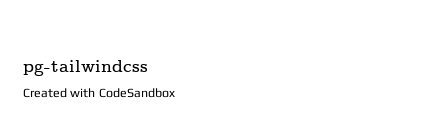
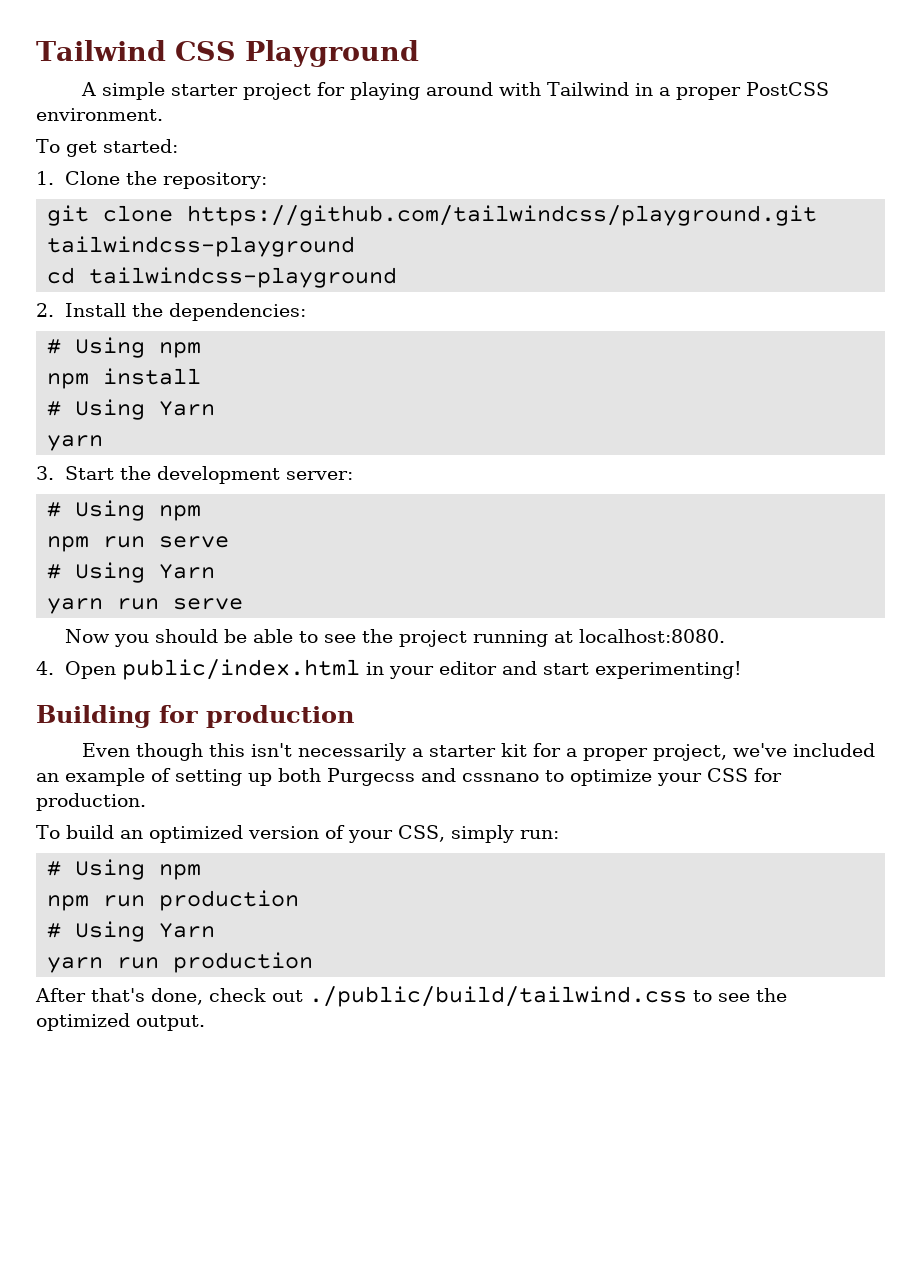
[23,60,148,76] [23,88,175,98] pg-tailwindcss // Created with CodeSandbox -> [36,40,419,67] [81,82,830,100] [36,108,163,121] [36,139,178,157] [36,171,267,189] [47,205,818,226] [47,236,356,257] [47,267,398,288] [36,303,306,321] [47,337,202,358] [47,368,202,389] [47,399,216,420] [47,435,104,451] [36,466,353,484] [47,500,202,521] [47,536,230,552] [47,562,216,583] [47,598,244,614] [64,629,725,647] [36,659,742,680] [36,705,354,728] [82,743,876,761] [36,768,782,786] [36,793,146,811] [36,825,559,843] [47,859,202,880] [47,890,300,911] [47,921,216,942] [47,952,314,973] [35,986,787,1007] [36,1013,205,1031] Tailwind CSS Playground // A simple starter project for playing around with Tailwind in a proper PostCSS environment. // To get started: // 1. Clone the repository: // git clone https://github.com/tailwindcss/playground.git tailwindcss-playground // cd tailwindcss-playground // 2. Install the dependencies: // # Using npm // npm install // # Using Yarn // yarn // 3. Start the development server: // # Using npm // npm run serve // # Using Yarn // yarn run serve // Now you should be able to see the project running at localhost:8080. // 4. Open public/index.html in your editor and start experimenting! // Building for production // Even though this isn't necessarily a starter kit for a proper project, we've included an example of setting up both Purgecss and cssnano to optimize your CSS for production. // To build an optimized version of your CSS, simply run: // # Using npm // npm run production // # Using Yarn // yarn run production // After that's done, check out ./public/build/tailwind.css to see the optimized output.

